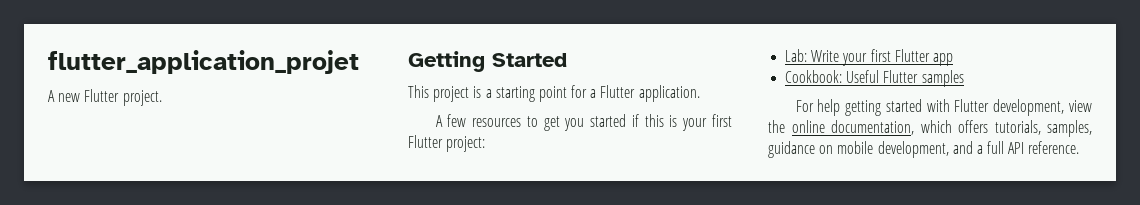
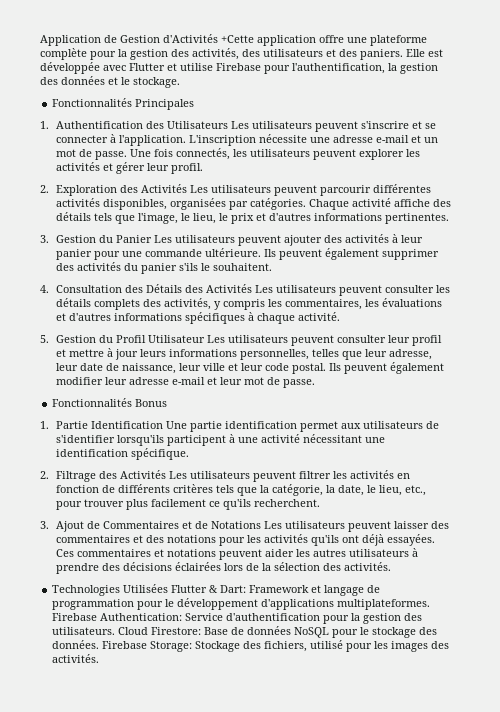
[48,50,359,74] [48,89,162,106] [408,51,567,72] [408,85,700,102] [435,114,732,131] [408,135,486,152] [785,49,953,66] [785,70,964,87] [795,99,1092,116] [768,120,1092,137] [768,141,1080,158] flutter_application_projet // A new Flutter project. // Getting Started // This project is a starting point for a Flutter application. // A few resources to get you started if this is your first Flutter project: // Lab: Write your first Flutter app // Cookbook: Useful Flutter samples // For help getting started with Flutter development, view the online documentation, which offers tutorials, samples, guidance on mobile development, and a full API reference. -> [40,34,427,46] [40,48,443,60] [40,62,438,74] [40,76,180,88] [52,98,195,110] [40,121,437,132] [56,134,439,146] [56,148,421,160] [56,162,204,174] [40,184,432,196] [56,198,452,210] [56,212,450,224] [40,234,424,246] [56,248,440,260] [56,262,273,274] [40,284,451,296] [56,298,443,310] [56,312,341,324] [40,335,443,346] [56,348,433,360] [56,362,445,374] [56,377,316,388] [52,398,168,407] [40,421,440,432] [56,434,386,446] [56,448,190,460] [40,470,411,482] [56,484,427,496] [56,499,321,510] [40,521,450,532] [56,534,436,546] [56,548,419,560] [56,562,392,574] [52,584,381,596] [52,598,431,610] [52,613,423,624] [52,626,438,638] [52,640,450,652] [52,654,100,663] Application de Gestion d'Activités +Cette application offre une plateforme complète pour la gestion des activités, des utilisateurs et des paniers. Elle est développée avec Flutter et utilise Firebase pour l'authentification, la gestion des données et le stockage. // Fonctionnalités Principales // 1. Authentification des Utilisateurs Les utilisateurs peuvent s'inscrire et se connecter à l'application. L'inscription nécessite une adresse e-mail et un mot de passe. Une fois connectés, les utilisateurs peuvent explorer les activités et gérer leur profil. // 2. Exploration des Activités Les utilisateurs peuvent parcourir différentes activités disponibles, organisées par catégories. Chaque activité affiche des détails tels que l'image, le lieu, le prix et d'autres informations pertinentes. // 3. Gestion du Panier Les utilisateurs peuvent ajouter des activités à leur panier pour une commande ultérieure. Ils peuvent également supprimer des activités du panier s'ils le souhaitent. // 4. Consultation des Détails des Activités Les utilisateurs peuvent consulter les détails complets des activités, y compris les commentaires, les évaluations et d'autres informations spécifiques à chaque activité. // 5. Gestion du Profil Utilisateur Les utilisateurs peuvent consulter leur profil et mettre à jour leurs informations personnelles, telles que leur adresse, leur date de naissance, leur ville et leur code postal. Ils peuvent également modifier leur adresse e-mail et leur mot de passe. // Fonctionnalités Bonus // 1. Partie Identification Une partie identification permet aux utilisateurs de s'identifier lorsqu'ils participent à une activité nécessitant une identification spécifique. // 2. Filtrage des Activités Les utilisateurs peuvent filtrer les activités en fonction de différents critères tels que la catégorie, la date, le lieu, etc., pour trouver plus facilement ce qu'ils recherchent. // 3. Ajout de Commentaires et de Notations Les utilisateurs peuvent laisser des commentaires et des notations pour les activités qu'ils ont déjà essayées. Ces commentaires et notations peuvent aider les autres utilisateurs à prendre des décisions éclairées lors de la sélection des activités. // Technologies Utilisées Flutter & Dart: Framework et langage de programmation pour le développement d'applications multiplateformes. Firebase Authentication: Service d'authentification pour la gestion des utilisateurs. Cloud Firestore: Base de données NoSQL pour le stockage des données. Firebase Storage: Stockage des fichiers, utilisé pour les images des activités.

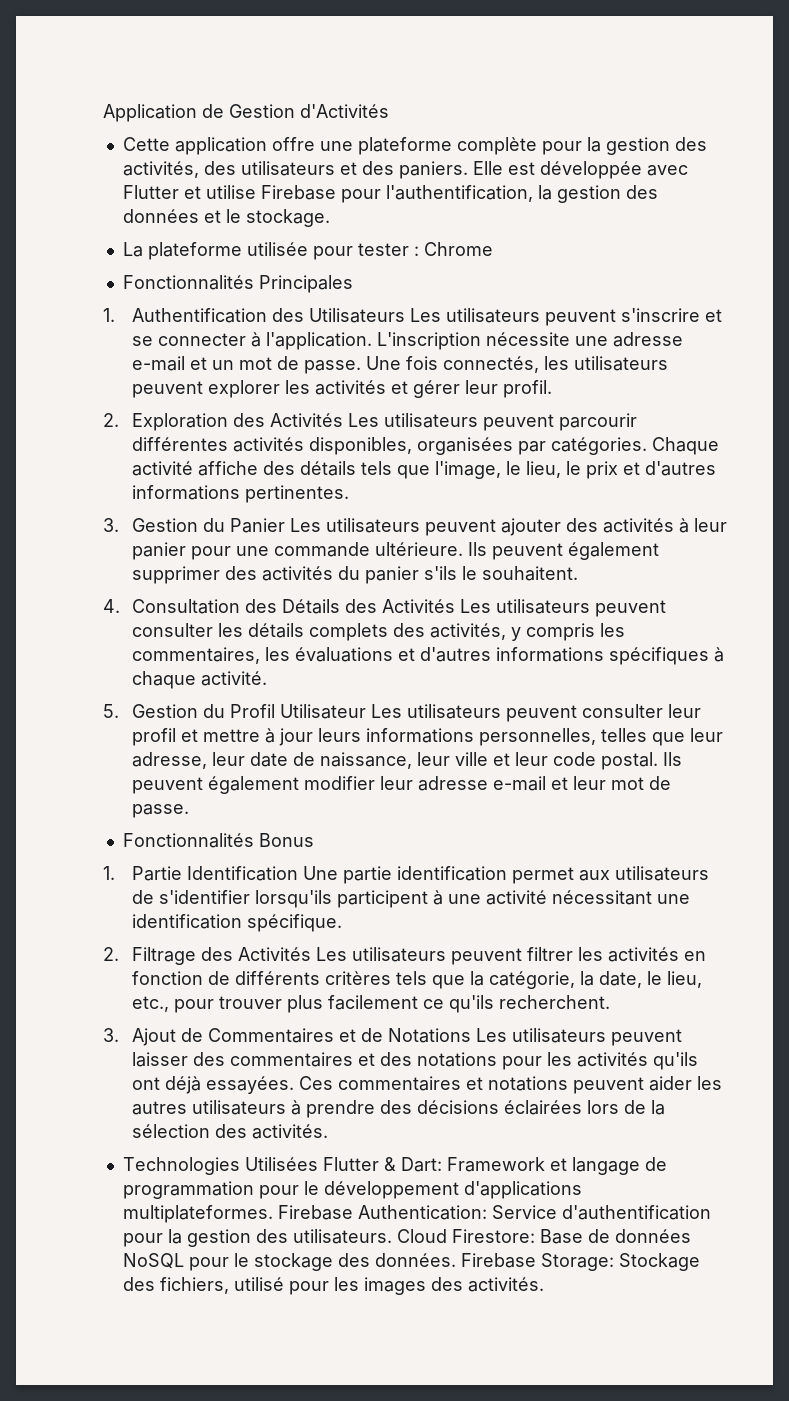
[221,35,254,43] +Cette -> [122,137,170,151] // Cette
(180, 82) none -> [122,242,493,260] // La plateforme utilisée pour tester : Chrome

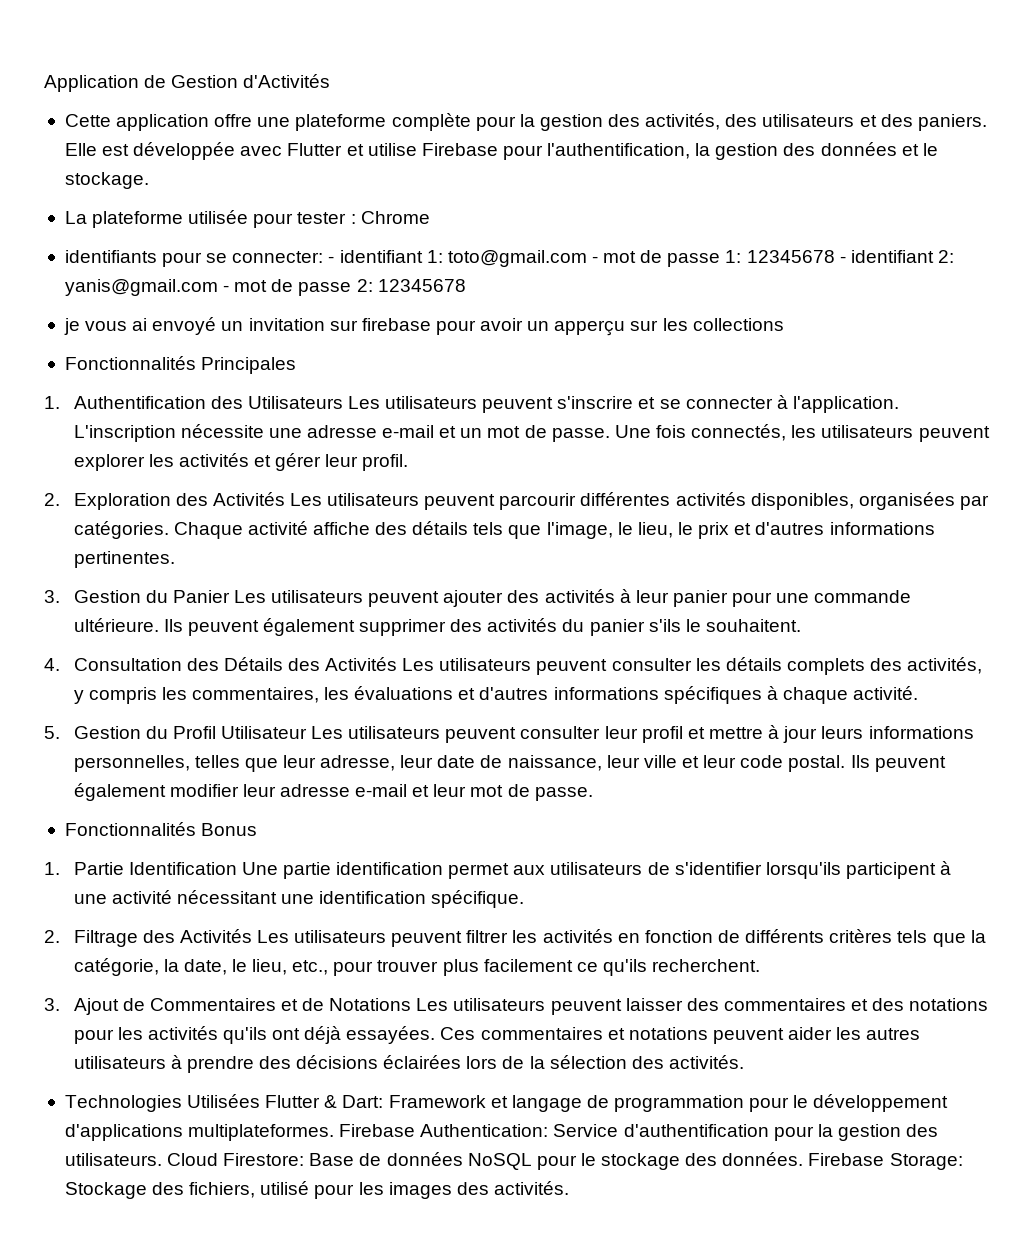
(493, 249) none -> [64,250,954,267] [64,279,466,296] [63,317,784,336] // identifiants pour se connecter: - identifiant 1: toto@gmail.com - mot de passe 1: 12345678 - identifiant 2: yanis@gmail.com - mot de passe 2: 12345678 // je vous ai envoyé un invitation sur firebase pour avoir un apperçu sur les collections

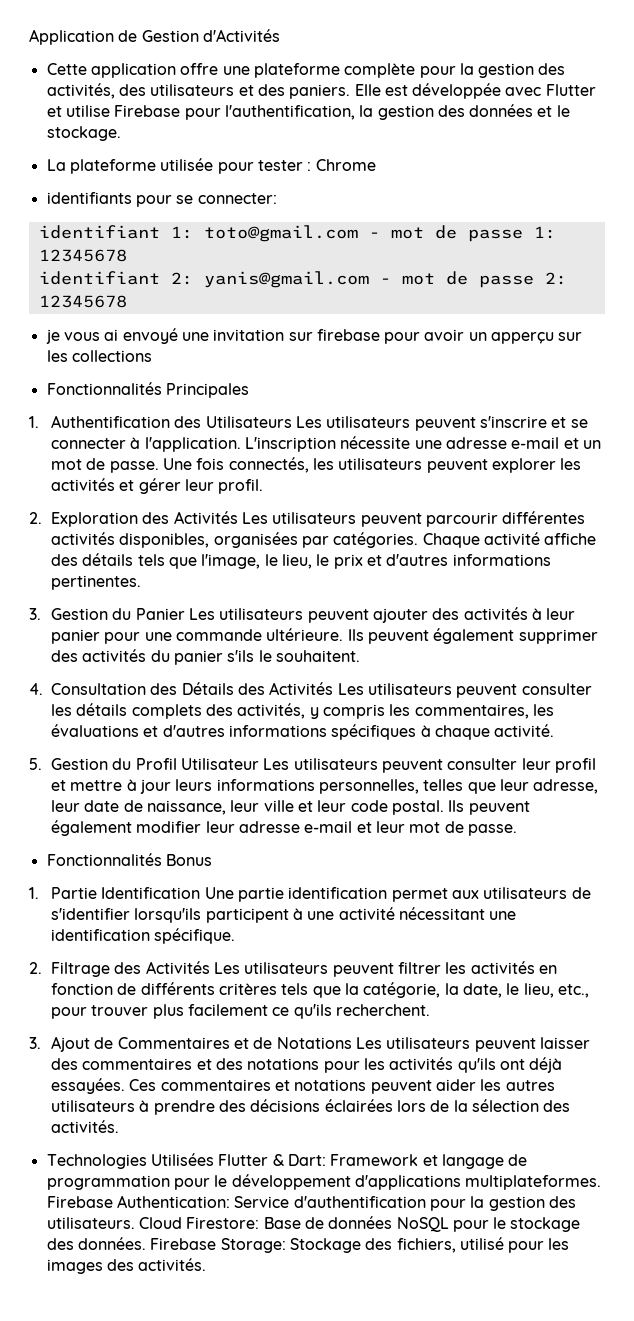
[328,256,335,263] - -> (277, 198) //
[839,256,846,263] - -> (127, 255) //
[221,321,244,331] un -> [181,332,209,341] une

